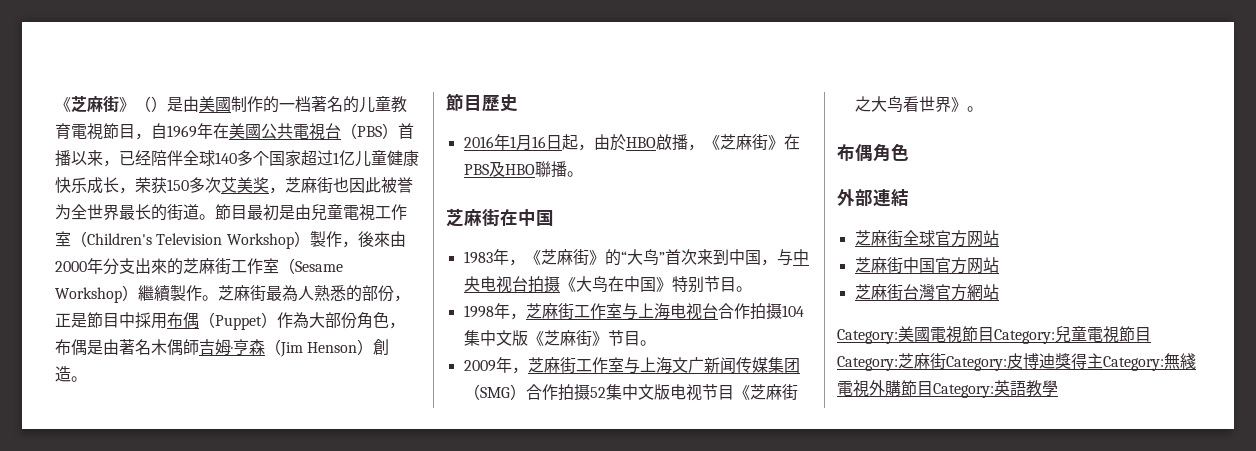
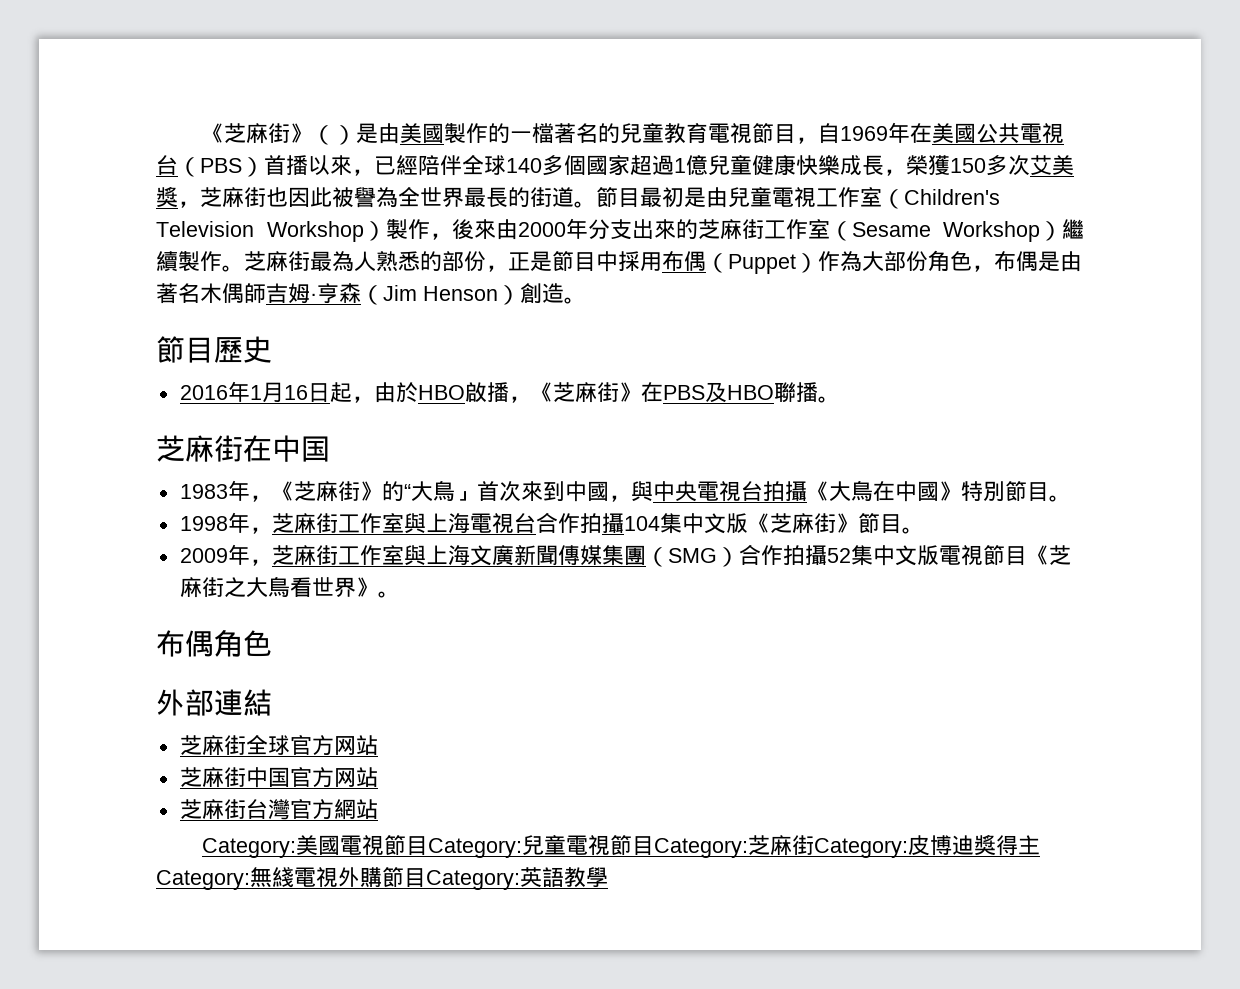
[231,96,375,113] 制作的一档著名的儿 -> [444,123,643,144] 製作的一檔著名的兒
[87,150,151,167] 来，已经 -> [330,155,418,176] 來，已經
[253,150,419,167] [55,177,167,194] 个国家超过1亿儿童健康快乐成长，荣获 -> [564,154,950,176] 個國家超過1億兒童健康快樂成長，榮獲
[253,177,269,193] 奖 -> [156,186,178,207] 獎
[397,177,413,193] [55,204,71,220] 誉为 -> [354,187,398,208] 譽為
[135,204,151,220] 长 -> [486,187,508,207] 長
[642,249,809,266] [463,276,720,293] 鸟”首次来到中国，与中央电视台拍摄《大鸟在中国》特别节 -> [432,480,1027,502] 鳥」首次來到中國，與中央電視台拍攝《大鳥在中國》特別節
[621,303,702,320] 与上海电视 -> [403,513,514,534] 與上海電視
[765,303,782,319] 摄 -> [601,513,624,533] 攝
[607,330,624,346] 节 -> [857,513,880,533] 節
[623,357,800,374] 与上海文广新闻传媒集团 -> [403,545,646,566] 與上海文廣新聞傳媒集團
[573,384,590,400] 摄 -> [804,545,827,565] 攝
[669,384,718,401] 电视节 -> [938,545,1005,566] 電視節
[886,96,903,113] 鸟 -> [267,576,290,597] 鳥

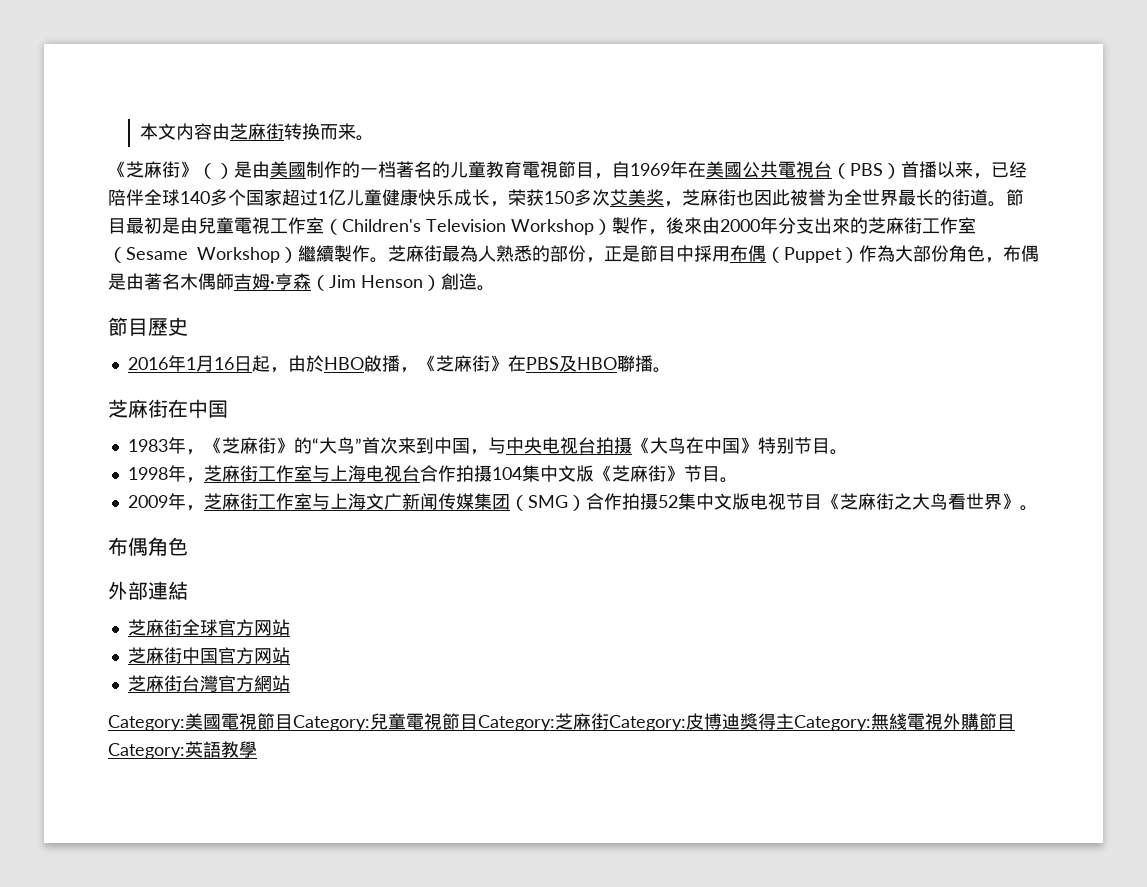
(202, 133) none -> [140,123,375,141] 本文内容由芝麻街转换而来。 //
[444,123,643,144] 製作的一檔著名的兒 -> [306,161,468,178] 制作的一档著名的儿
[330,155,418,176] 來，已經 -> [955,161,1027,179] 来，已经
[564,154,950,176] 個國家超過1億兒童健康快樂成長，榮獲 -> [228,189,544,207] 个国家超过1亿儿童健康快乐成长，荣获
[156,186,178,207] 獎 -> [646,189,664,206] 奖
[354,187,398,208] 譽為 -> [808,189,844,206] 誉为
[486,187,508,207] 長 -> [916,189,934,206] 长
[432,480,1027,502] 鳥」首次來到中國，與中央電視台拍攝《大鳥在中國》特別節 -> [336,437,812,455] 鸟”首次来到中国，与中央电视台拍摄《大鸟在中国》特别节
[403,513,514,534] 與上海電視 -> [311,465,402,482] 与上海电视
[601,513,624,533] 攝 -> [473,465,492,482] 摄
[857,513,880,533] 節 -> [683,465,702,482] 节
[403,545,646,566] 與上海文廣新聞傳媒集團 -> [311,493,510,510] 与上海文广新闻传媒集团
[804,545,827,565] 攝 -> [639,493,658,510] 摄
[938,545,1005,566] 電視節 -> [749,493,804,510] 电视节
[267,576,290,597] 鳥 -> [929,493,948,510] 鸟

